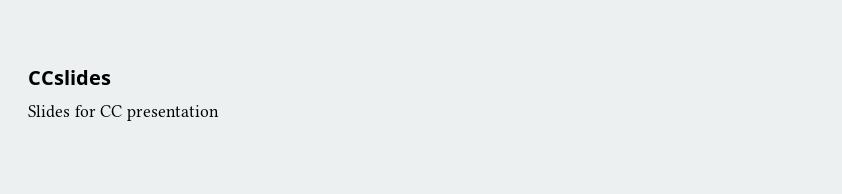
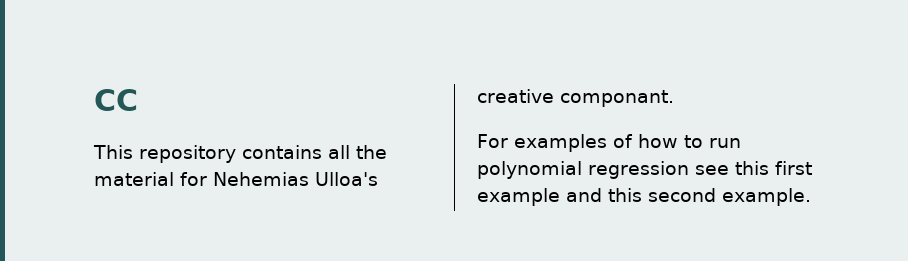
[28,70,111,85] [28,105,220,121] CCslides // Slides for CC presentation -> [94,89,138,111] [93,145,387,163] [94,172,378,186] [477,89,674,107] [477,134,741,152] [477,161,812,179] [477,188,811,206] CC // This repository contains all the material for Nehemias Ulloa's creative componant. // For examples of how to run polynomial regression see this first example and this second example.

